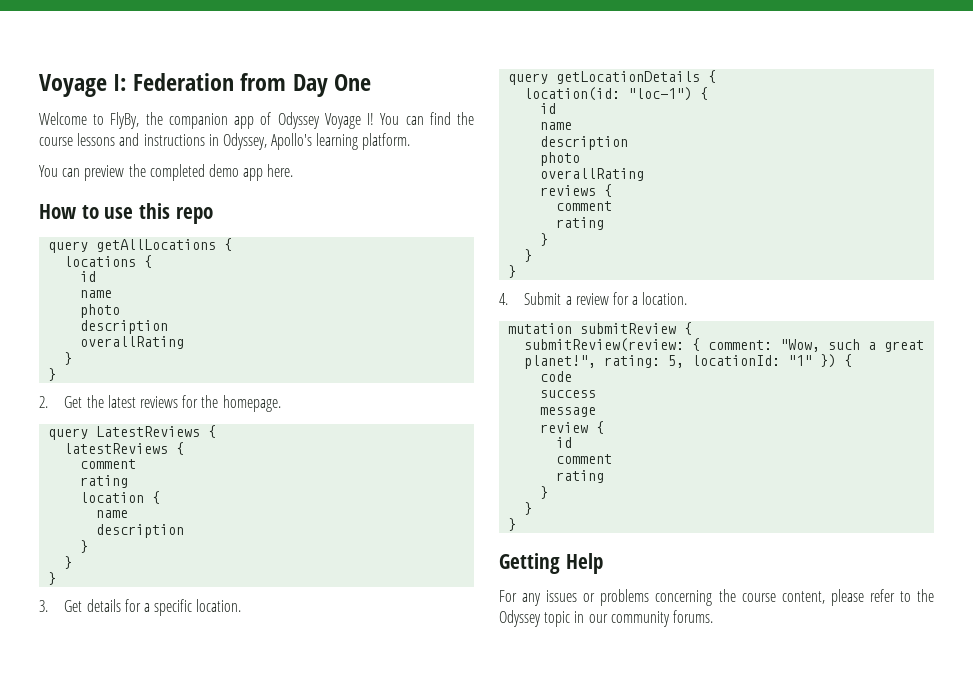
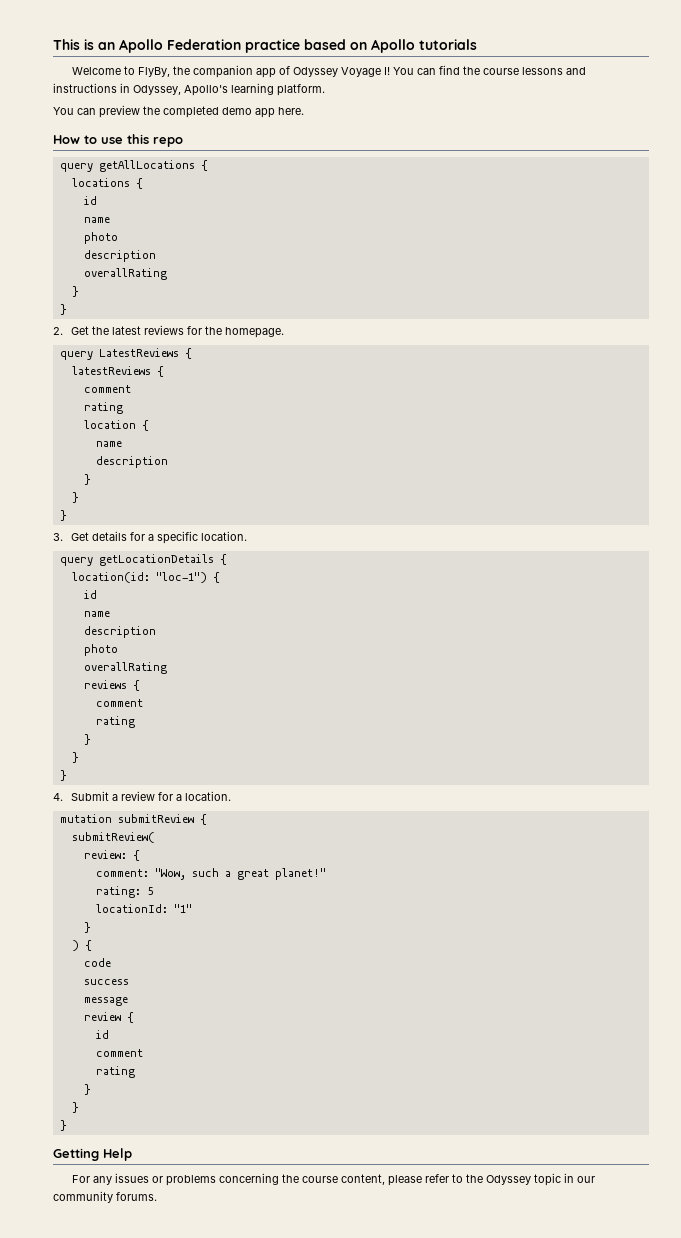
[39,73,372,97] Voyage I: Federation from Day One -> [53,39,477,53] This is an Apollo Federation practice based on Apollo tutorials
[524,338,701,352] submitReview(review: { -> [71,832,155,843] [83,850,140,861] submitReview( // review: { //
[524,355,685,369] planet!", rating: 5, -> [274,868,326,880] [95,886,153,898] planet!" // rating: 5 //
[820,354,837,368] }) -> [83,922,91,933] [71,940,79,951] // } // )

